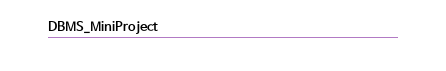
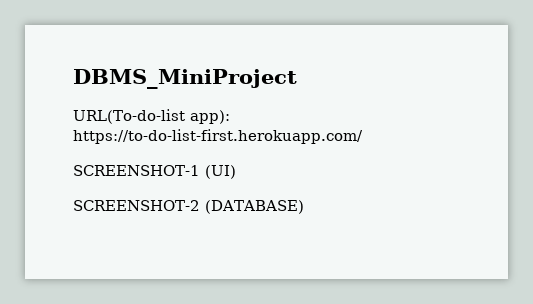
(158, 28) none -> [73,109,230,124] [73,129,363,144] [73,165,236,179] [73,200,304,214] // URL(To-do-list app): https://to-do-list-first.herokuapp.com/ // SCREENSHOT-1 (UI) // SCREENSHOT-2 (DATABASE)

